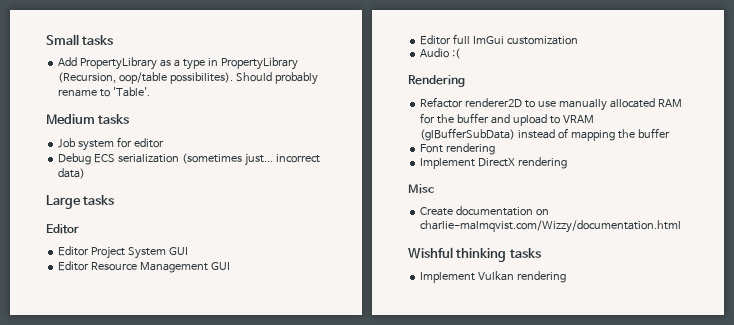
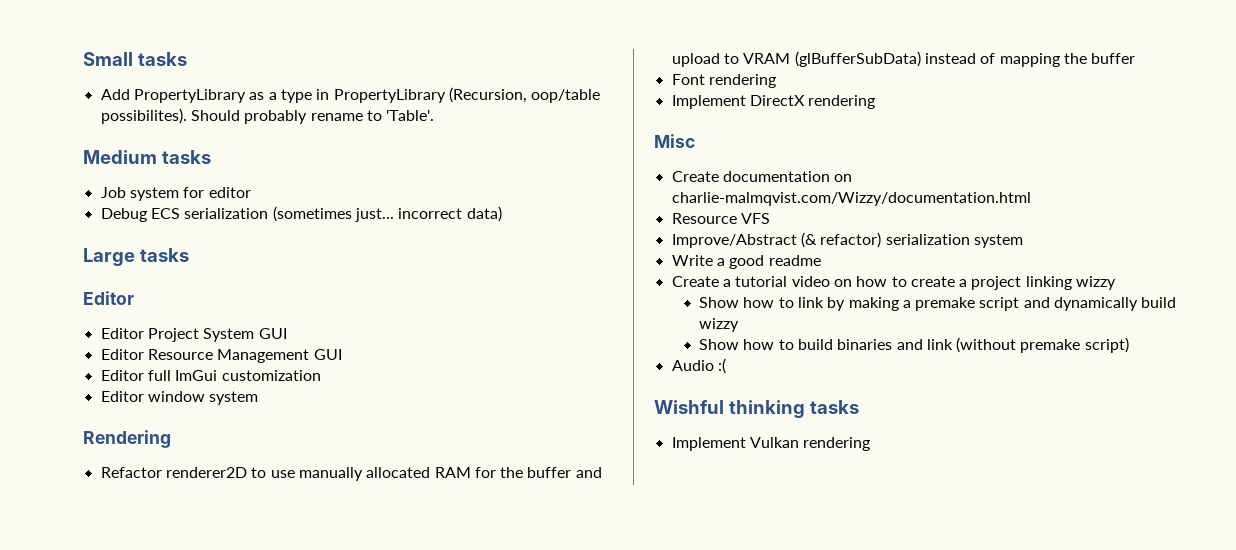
[420,48,461,59] Audio :( -> [100,391,259,405] Editor window system
(682, 226) none -> [671,213,770,224] [671,232,1023,248] [671,255,821,269] [671,276,1117,290] [698,297,1177,311] [698,318,739,332] [698,337,1129,353] [671,358,726,374] // Resource VFS // Improve/Abstract (& refactor) serialization system // Write a good readme // Create a tutorial video on how to create a project linking wizzy // Show how to link by making a premake script and dynamically build wizzy // Show how to build binaries and link (without premake script) // Audio :(

